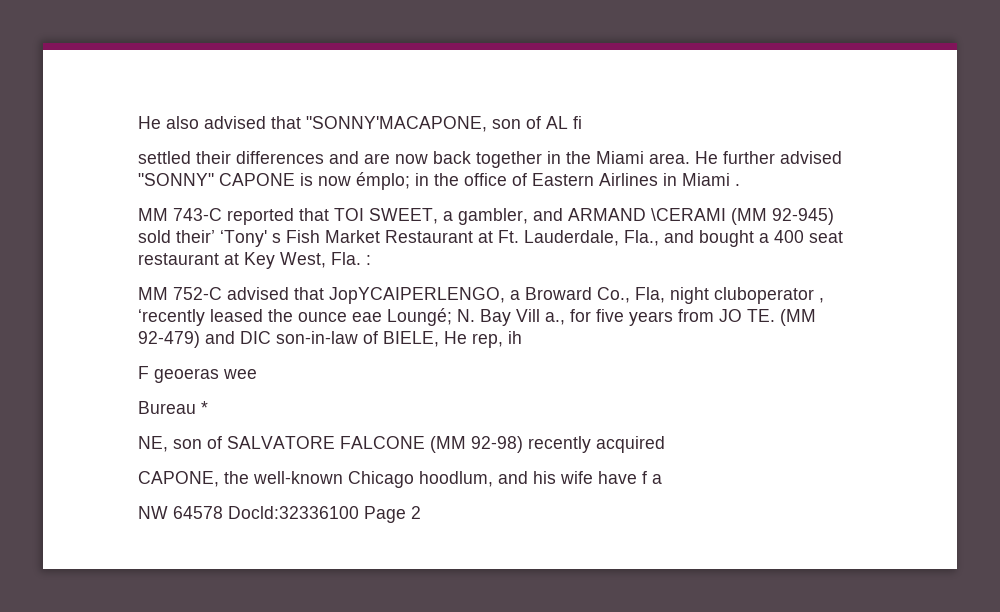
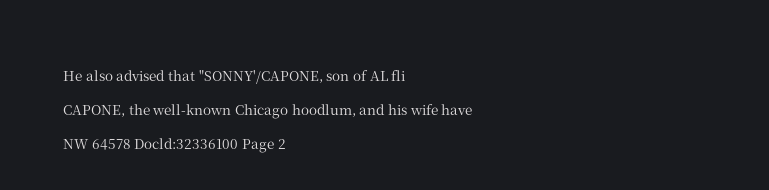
[306,116,487,132] "SONNY'MACAPONE, -> [198,70,323,84] "SONNY'/CAPONE,
[573,116,582,129] [138,151,842,168] [138,172,740,190] [138,208,834,225] [138,230,843,247] [138,252,371,269] [138,287,824,304] [138,308,816,326] [138,331,522,348] [138,366,257,383] [138,401,208,414] [138,436,665,453] fi // settled their differences and are now back together in the Miami area. He further advised "SONNY" CAPONE is now émplo; in the office of Eastern Airlines in Miami . // MM 743-C reported that TOI SWEET, a gambler, and ARMAND \CERAMI (MM 92-945) sold their’ ‘Tony' s Fish Market Restaurant at Ft. Lauderdale, Fla., and bought a 400 seat restaurant at Key West, Fla. : // MM 752-C advised that JopYCAIPERLENGO, a Broward Co., Fla, night cluboperator , ‘recently leased the ounce eae Loungé; N. Bay Vill a., for five years from JO TE. (MM 92-479) and DIC son-in-law of BIELE, He rep, ih // F geoeras wee // Bureau * // NE, son of SALVATORE FALCONE (MM 92-98) recently acquired -> [391,70,406,81] fli
[642,471,662,484] f a -> (473, 109) none

